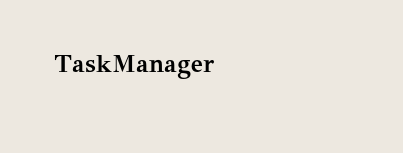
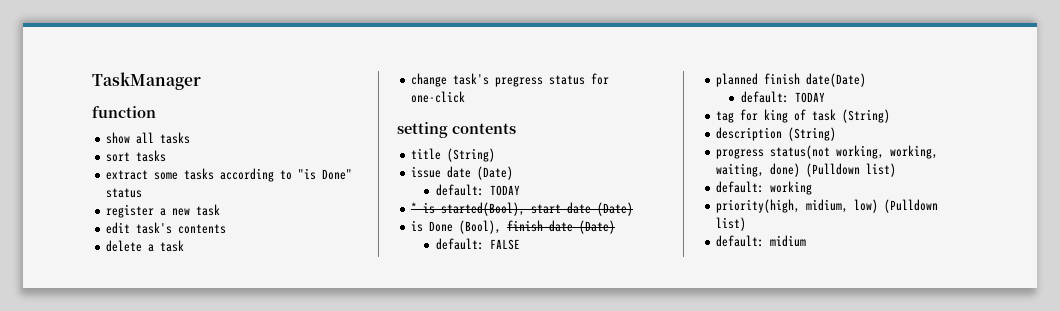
(215, 67) none -> [92,106,156,118] [106,132,191,144] [106,150,167,162] [106,168,353,182] [106,188,143,198] [106,204,221,218] [106,222,227,234] [106,240,185,252] [411,73,610,87] [411,91,466,103] [397,122,516,138] [411,148,496,162] [411,166,514,180] [436,184,521,196] [411,202,634,216] [411,220,616,234] [436,238,521,250] [716,73,867,87] [741,91,826,103] [716,109,891,123] [716,127,837,141] [716,145,939,159] [716,163,897,177] [716,181,813,195] [716,199,939,213] [716,217,747,231] [716,235,807,247] // function // show all tasks // sort tasks // extract some tasks according to "is Done" status // register a new task // edit task's contents // delete a task // change task's pregress status for one-click // setting contents // title (String) // issue date (Date) // default: TODAY // * is started(Bool), start date (Date) // is Done (Bool), finish date (Date) // default: FALSE // planned finish date(Date) // default: TODAY // tag for king of task (String) // description (String) // progress status(not working, working, waiting, done) (Pulldown list) // default: working // priority(high, midium, low) (Pulldown list) // default: midium

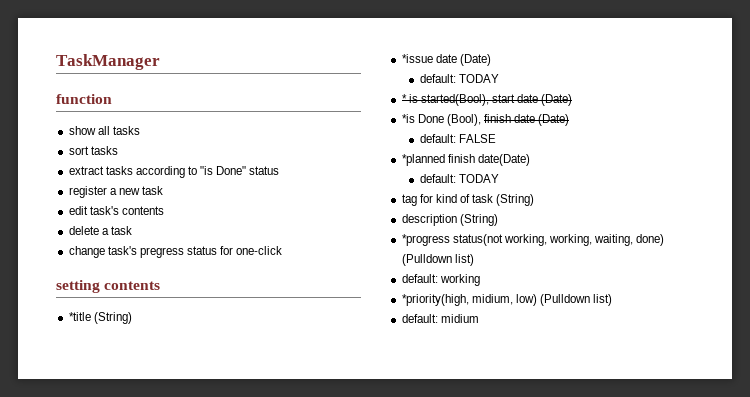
[154,172,179,180] some -> (104, 170) none
[411,148,496,162] [411,166,442,178] title (String) // issue -> [68,312,132,324] [401,54,433,63] *title (String) // *issue
[411,220,424,232] is -> [401,114,415,123] *is
[716,73,759,87] planned -> [401,154,445,166] *planned
[764,109,789,123] king -> [435,194,457,203] kind
[716,148,765,159] progress -> [401,234,450,246] *progress
[716,199,801,213] priority(high, -> [401,294,469,306] *priority(high,

